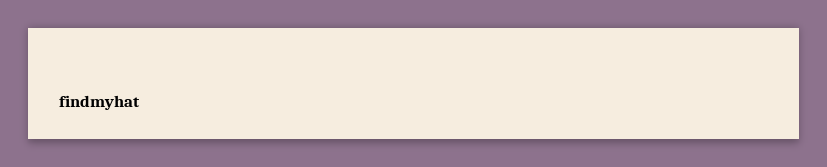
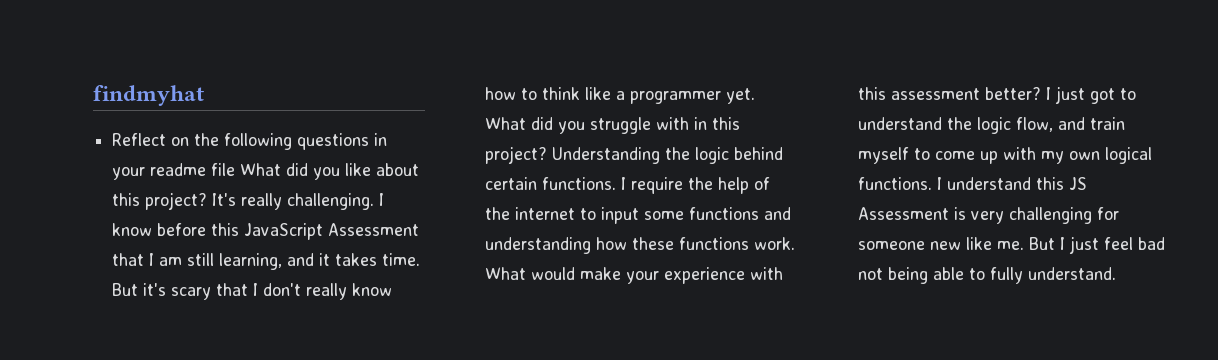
(140, 102) none -> [112,133,388,150] [112,163,420,180] [112,192,385,210] [112,223,420,240] [112,253,421,270] [112,283,393,300] [485,87,756,104] [485,117,741,134] [485,146,784,164] [485,177,771,194] [485,207,792,224] [485,237,796,254] [485,267,784,284] [858,86,1137,104] [858,117,1126,134] [858,147,1153,164] [858,177,1088,190] [858,207,1120,224] [858,236,1166,254] [858,267,1117,284] // Reflect on the following questions in your readme file What did you like about this project? It's really challenging. I know before this JavaScript Assessment that I am still learning, and it takes time. But it's scary that I don't really know how to think like a programmer yet. What did you struggle with in this project? Understanding the logic behind certain functions. I require the help of the internet to input some functions and understanding how these functions work. What would make your experience with this assessment better? I just got to understand the logic flow, and train myself to come up with my own logical functions. I understand this JS Assessment is very challenging for someone new like me. But I just feel bad not being able to fully understand.

